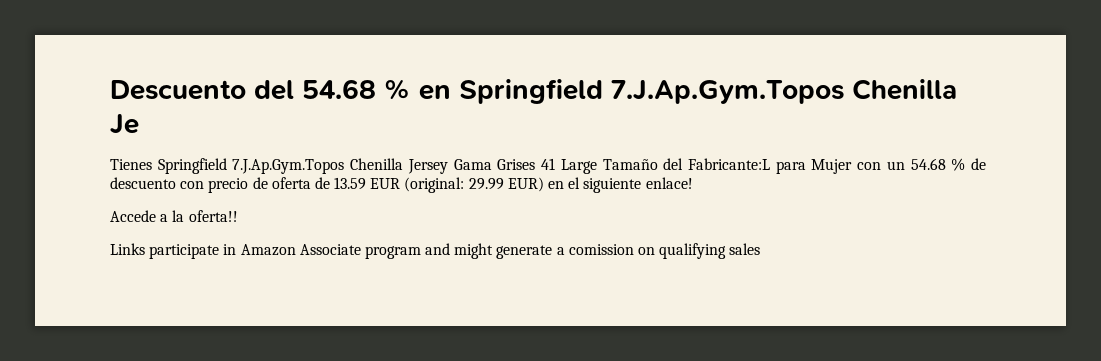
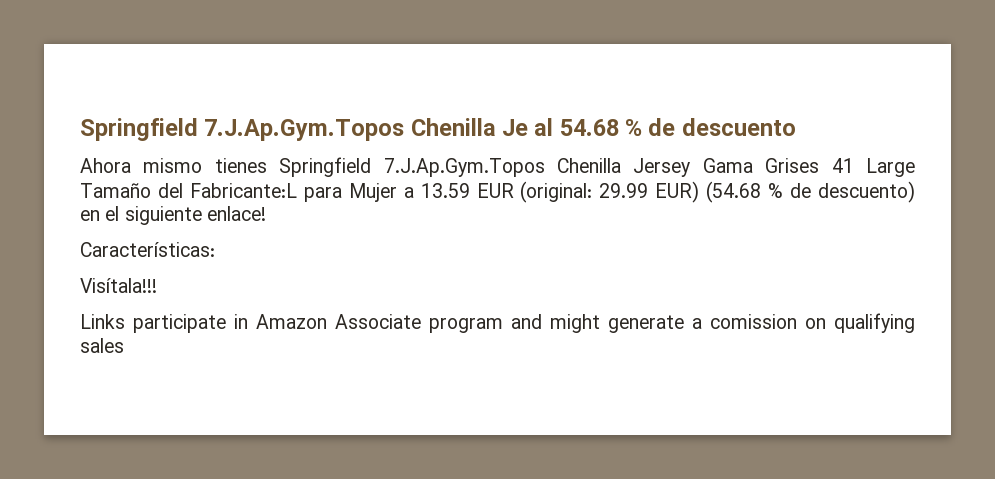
[110,79,451,100] Descuento del 54.68 % en -> (80, 129) none
[110,159,152,170] // Tienes -> [534,118,796,136] [80,158,267,173] al 54.68 % de descuento // Ahora mismo tienes
[857,158,986,171] [110,177,330,193] con un 54.68 % de descuento con precio de oferta de -> [403,187,414,198] a
(544, 184) none -> [706,181,916,203] (54.68 % de descuento)
[110,210,238,222] Accede a la oferta!! -> [80,242,215,257] [80,278,157,293] Características: // Visítala!!!

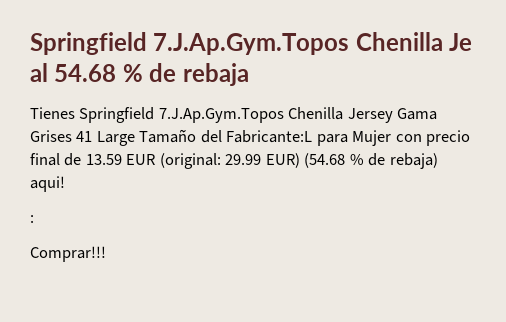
[681,118,796,136] [80,158,267,173] descuento // Ahora mismo tienes -> [182,63,249,86] [30,107,75,119] rebaja // Tienes
[403,187,414,198] a -> [395,130,471,146] [30,153,82,166] con precio final de
[818,181,916,203] [80,206,266,225] [80,242,215,257] [80,278,157,293] [80,313,915,333] [80,338,124,353] descuento) en el siguiente enlace! // Características: // Visítala!!! // Links participate in Amazon Associate program and might generate a comission on qualifying sales -> [389,153,438,169] [30,176,65,192] [30,215,34,223] [30,246,106,262] rebaja) aqui! // : // Comprar!!!

